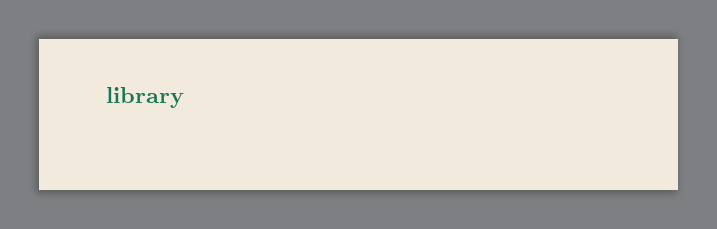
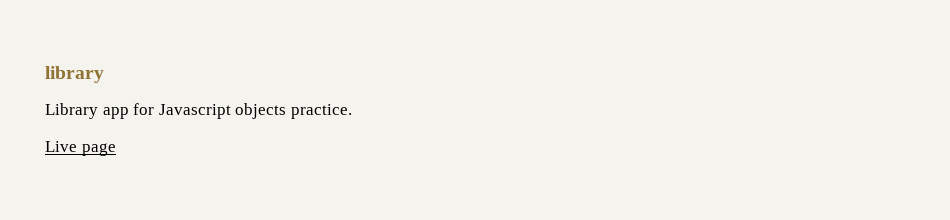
(184, 97) none -> [45,103,352,119] [45,141,116,156] // Library app for Javascript objects practice. // Live page

